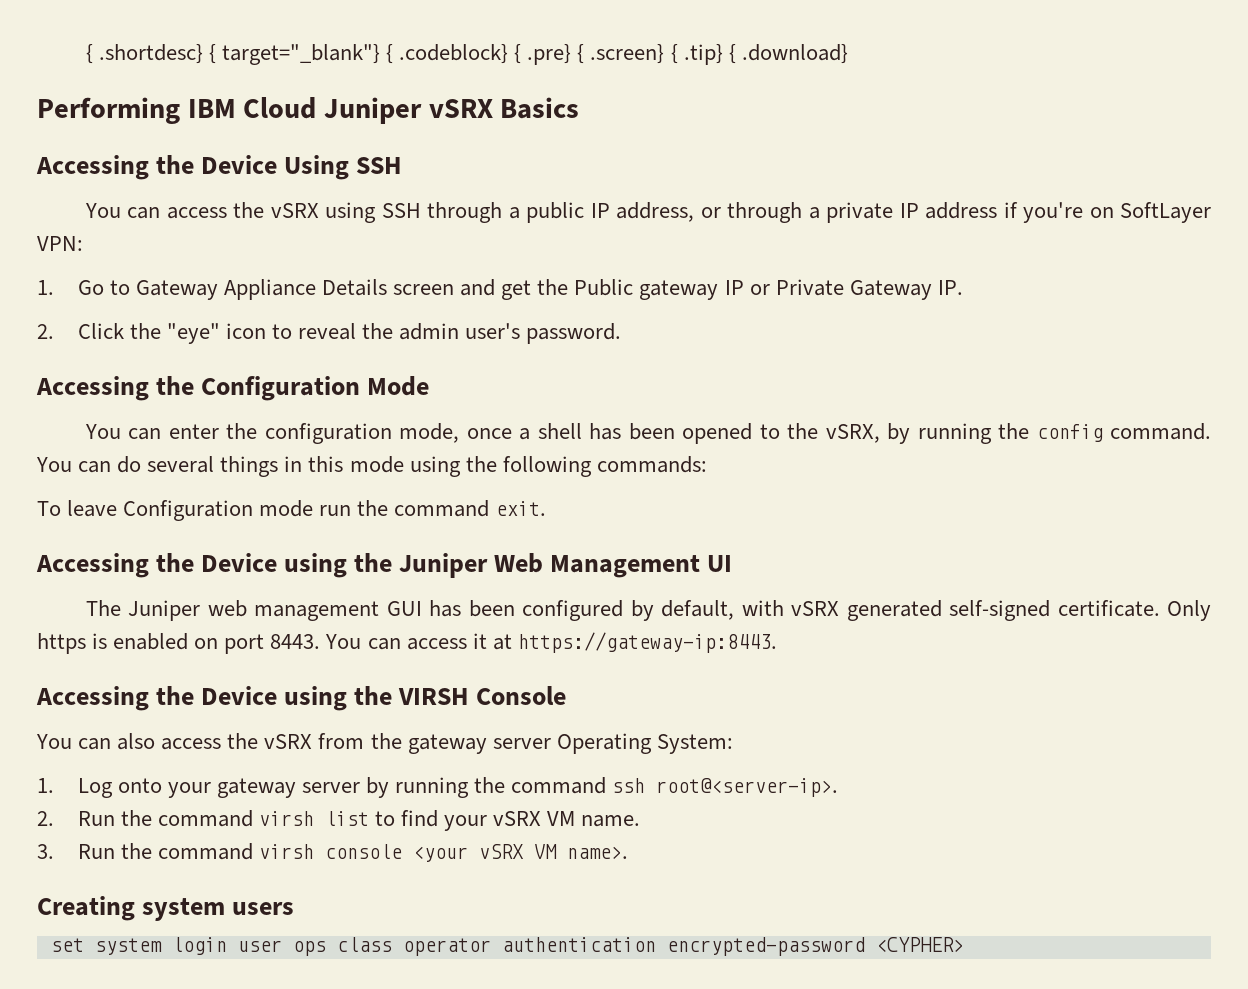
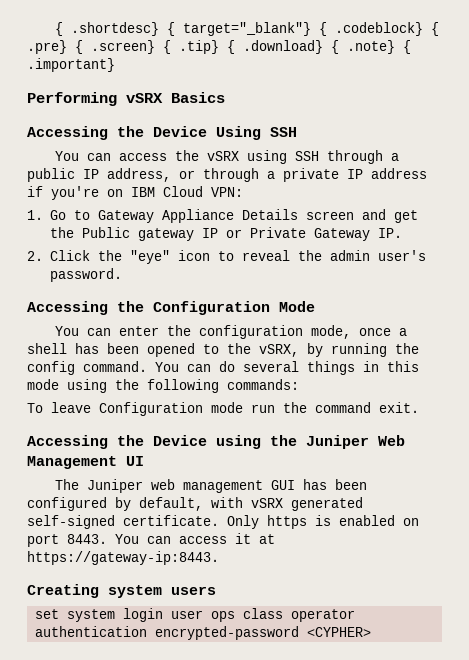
[37,97,423,124] // Performing IBM Cloud Juniper -> [331,40,411,54] [27,58,115,72] [27,92,117,106] { .note} { .important} // Performing
[1119,202,1211,223] SoftLayer -> [131,186,203,197] IBM Cloud
[36,686,567,711] [36,733,733,754] [37,777,839,798] [37,810,641,831] [37,843,628,862] // Accessing the Device using the VIRSH Console // You can also access the vSRX from the gateway server Operating System: // 1. Log onto your gateway server by running the command ssh root@<server-ip>. // 2. Run the command virsh list to find your vSRX VM name. // 3. Run the command virsh console <your vSRX VM name>. -> (219, 558) none

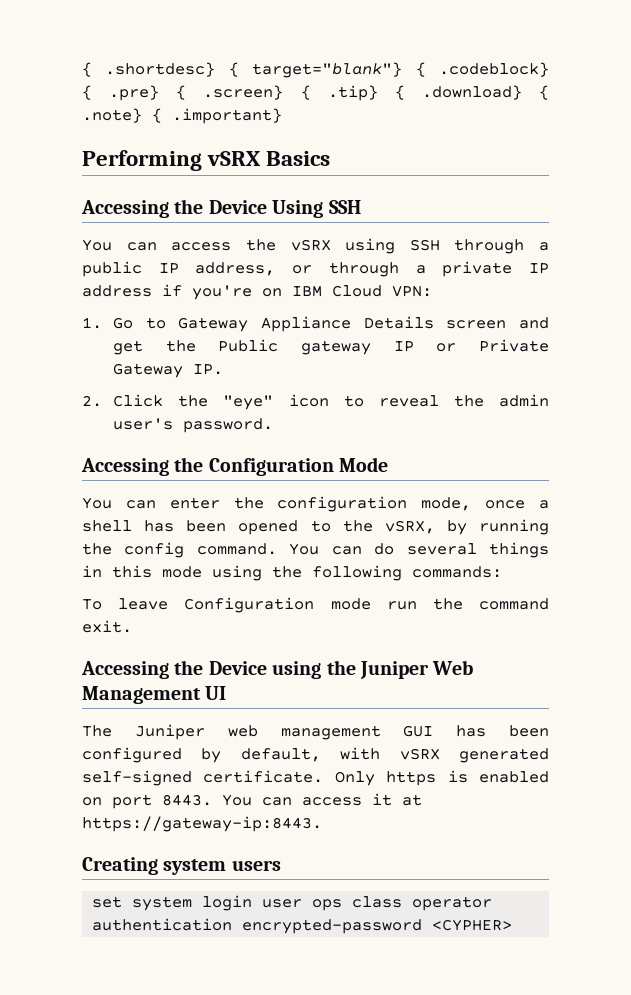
[182,22,311,36] target="_blank"} -> [252,62,403,78] target="blank"}

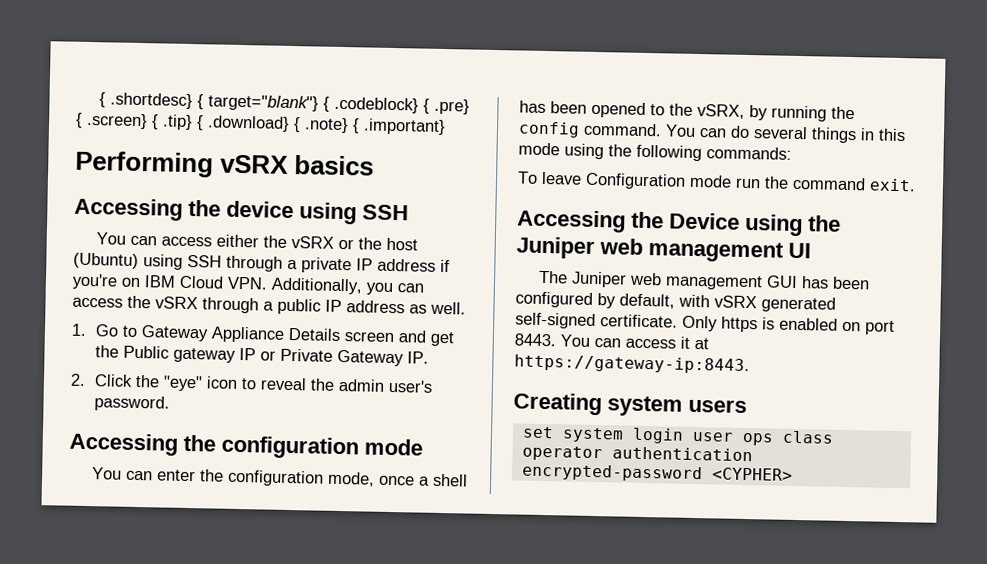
[266,151,331,166] [81,199,324,218] Basics // Accessing the Device Using -> [294,155,375,176] [74,197,357,225] basics // Accessing the device using
[245,238,549,254] [82,261,313,277] the vSRX using SSH through a public IP address, or -> [215,234,418,251] [73,252,222,270] either the vSRX or the host (Ubuntu) using SSH
[392,285,432,297] VPN: -> [227,276,424,296] [72,295,466,315] VPN. Additionally, you can access the vSRX through a public IP address as well.
[208,457,389,476] Configuration Mode -> [221,435,423,460] configuration mode
[432,660,474,675] [82,686,201,704] Web Management -> [599,238,784,263] web management

